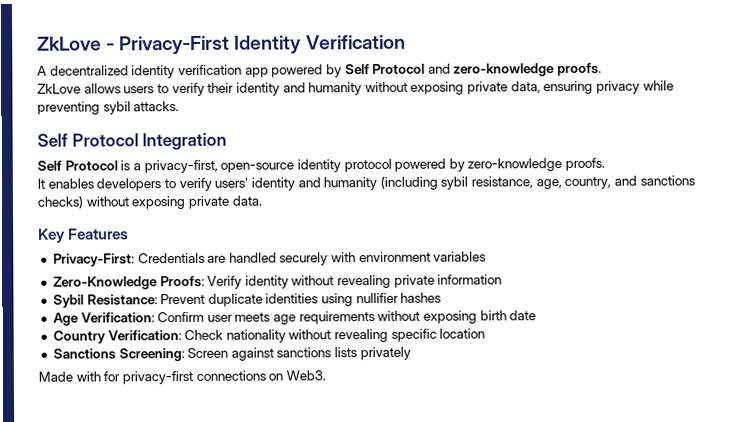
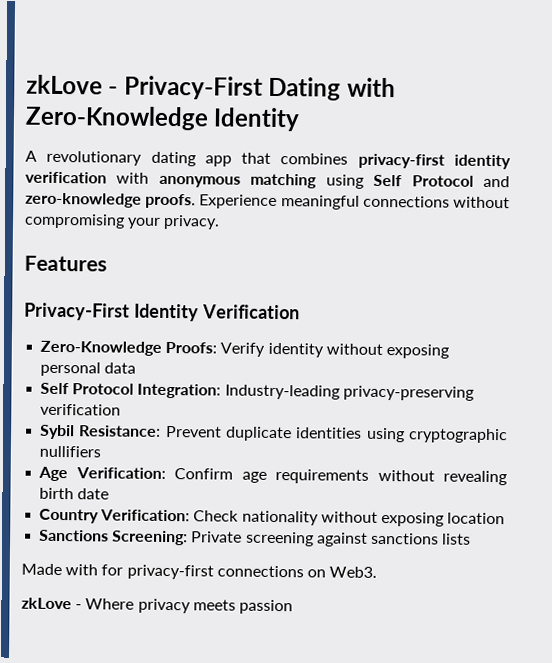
[37,36,102,51] ZkLove -> [26,74,103,95] zkLove
[234,34,406,54] Identity Verification -> [268,76,396,101] [25,105,301,132] Dating with Zero-Knowledge Identity
[49,64,342,79] decentralized identity verification app powered by -> [46,150,511,170] [25,171,364,189] revolutionary dating app that combines privacy-first identity verification with anonymous matching using
[37,80,674,97] [37,101,180,115] [37,132,228,151] [37,157,606,174] [37,175,695,192] [37,195,262,210] [38,228,130,243] [52,251,487,267] // ZkLove allows users to verify their identity and humanity without exposing private data, ensuring privacy while preventing sybil attacks. // Self Protocol Integration // Self Protocol is a privacy-first, open-source identity protocol powered by zero-knowledge proofs. // It enables developers to verify users' identity and humanity (including sybil resistance, age, country, and sanctions checks) without exposing private data. // Key Features // Privacy-First: Credentials are handled securely with environment variables -> [199,194,510,210] [24,213,221,230] [24,255,107,272] [24,302,300,322] Experience meaningful connections without compromising your privacy. // Features // Privacy-First Identity Verification
[337,274,503,289] revealing private information -> [385,344,449,359] [40,361,137,377] [40,382,474,401] [40,403,122,416] exposing personal data // Self Protocol Integration: Industry-leading privacy-preserving verification
[355,292,442,304] nullifier hashes -> [407,428,508,444] [39,445,102,458] cryptographic nullifiers
[206,312,271,322] user meets -> (234, 474) none
[423,310,478,324] exposing -> [443,470,507,486] revealing
[334,328,437,343] revealing specific -> [380,511,444,527] exposing
[187,347,229,358] Screen -> [191,531,314,547] Private screening
[359,346,411,361] privately -> (472, 539) none
(326, 375) none -> [21,597,293,615] // zkLove - Where privacy meets passion

